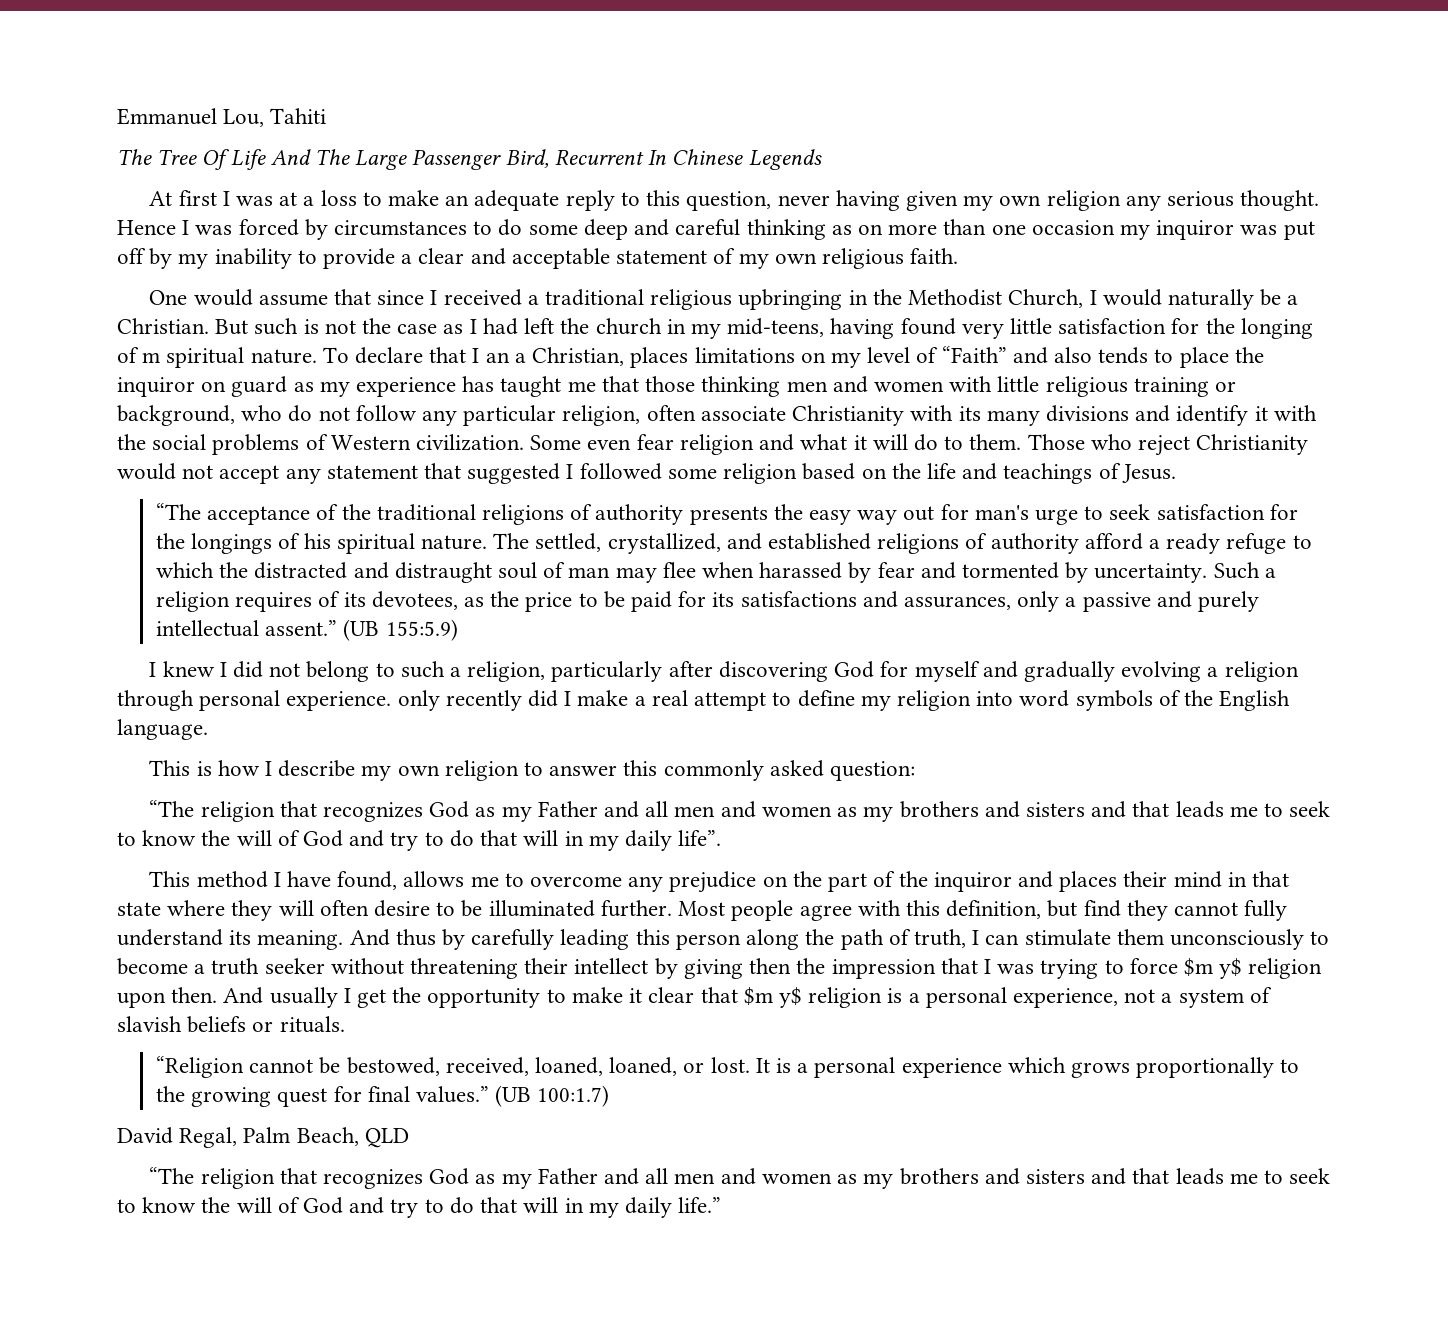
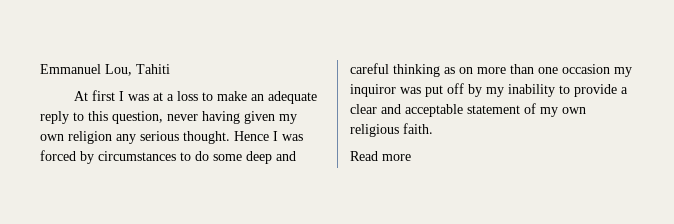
[117,149,822,170] // The Tree Of Life And The Large Passenger Bird, Recurrent In Chinese Legends -> (170, 69) none
[149,289,1299,310] [117,318,1313,339] [117,346,1264,368] [117,376,1236,397] [117,405,1317,426] [117,434,1309,456] [117,463,1176,484] [155,503,1298,525] [155,533,1312,554] [155,562,1276,583] [155,591,1260,612] [155,619,458,641] [149,661,1299,682] [117,690,1291,711] [117,719,208,740] [149,760,916,781] [149,800,1331,822] [117,830,722,851] [149,871,1289,893] [117,900,1288,921] [117,929,1330,950] [117,958,1323,979] [117,987,1272,1008] [117,1016,345,1033] [155,1056,1300,1078] [155,1085,610,1107] [117,1127,409,1148] [149,1167,1331,1189] [117,1197,722,1218] One would assume that since I received a traditional religious upbringing in the Methodist Church, I would naturally be a Christian. But such is not the case as I had left the church in my mid-teens, having found very little satisfaction for the longing of m spiritual nature. To declare that I an a Christian, places limitations on my level of “Faith” and also tends to place the inquiror on guard as my experience has taught me that those thinking men and women with little religious training or background, who do not follow any particular religion, often associate Christianity with its many divisions and identify it with the social problems of Western civilization. Some even fear religion and what it will do to them. Those who reject Christianity would not accept any statement that suggested I followed some religion based on the life and teachings of Jesus. // “The acceptance of the traditional religions of authority presents the easy way out for man's urge to seek satisfaction for the longings of his spiritual nature. The settled, crystallized, and established religions of authority afford a ready refuge to which the distracted and distraught soul of man may flee when harassed by fear and tormented by uncertainty. Such a religion requires of its devotees, as the price to be paid for its satisfactions and assurances, only a passive and purely intellectual assent.” (UB 155:5.9) // I knew I did not belong to such a religion, particularly after discovering God for myself and gradually evolving a religion through personal experience. only recently did I make a real attempt to define my religion into word symbols of the English language. // This is how I describe my own religion to answer this commonly asked question: // “The religion that recognizes God as my Father and all men and women as my brothers and sisters and that leads me to seek to know the will of God and try to do that will in my daily life”. // This method I have found, allows me to overcome any prejudice on the part of the inquiror and places their mind in that state where they will often desire to be illuminated further. Most people agree with this definition, but find they cannot fully understand its meaning. And thus by carefully leading this person along the path of truth, I can stimulate them unconsciously to become a truth seeker without threatening their intellect by giving then the impression that I was trying to force $m y$ religion upon then. And usually I get the opportunity to make it clear that $m y$ religion is a personal experience, not a system of slavish beliefs or rituals. // “Religion cannot be bestowed, received, loaned, loaned, or lost. It is a personal experience which grows proportionally to the growing quest for final values.” (UB 100:1.7) // David Regal, Palm Beach, QLD // “The religion that recognizes God as my Father and all men and women as my brothers and sisters and that leads me to seek to know the will of God and try to do that will in my daily life.” -> [350,151,411,161] Read more

